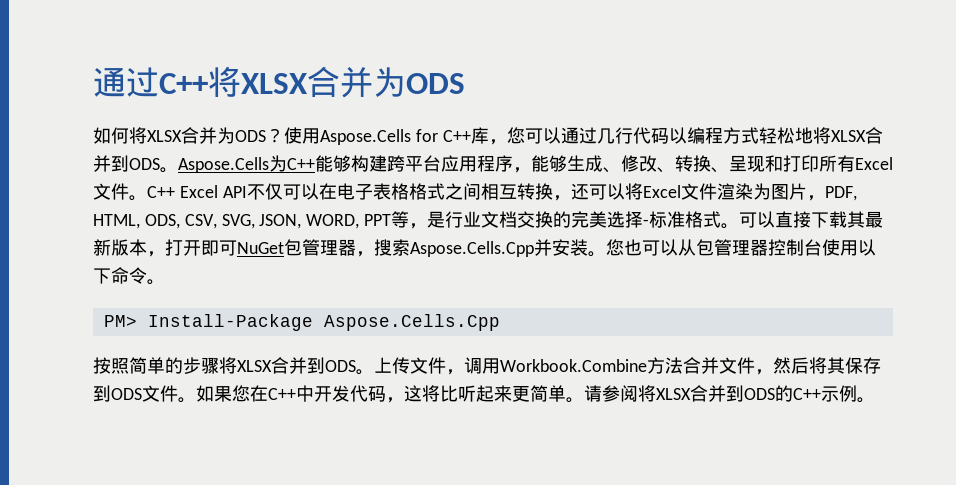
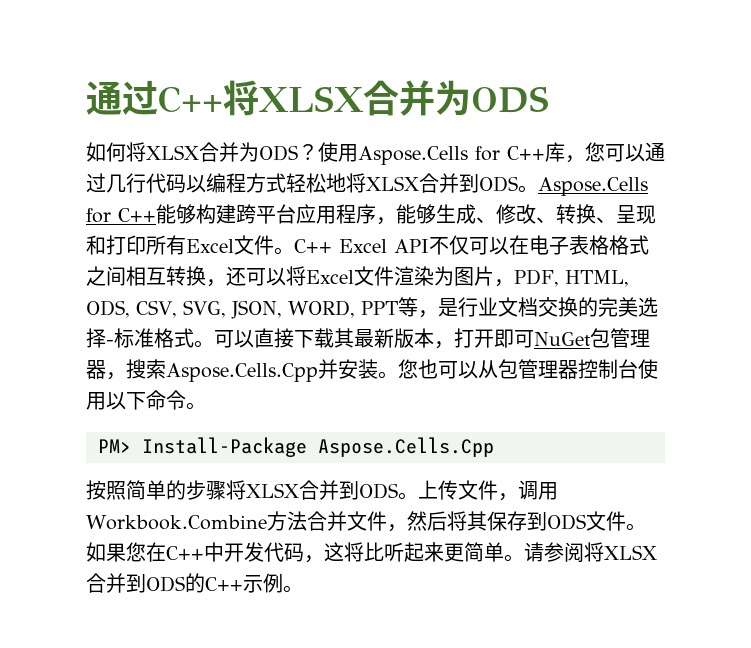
[269,155,287,172] 为 -> [86,208,111,223] for

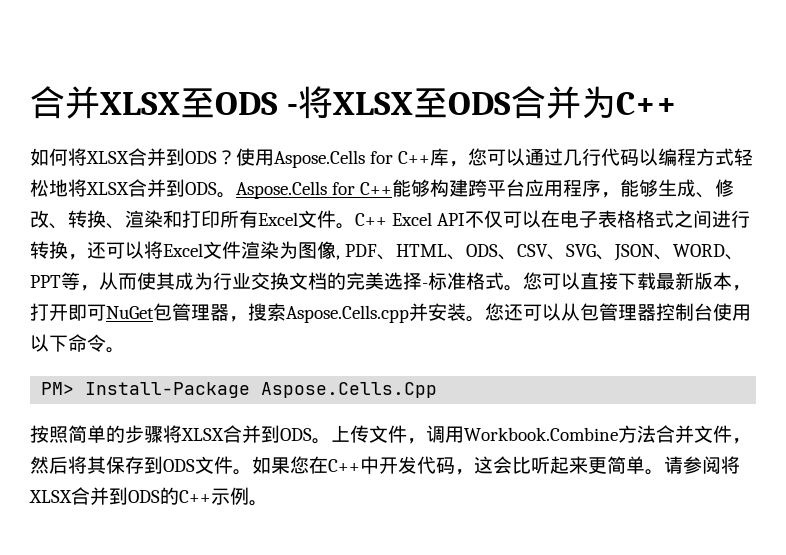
[86,80,549,116] 通过C++将XLSX合并为ODS -> [30,86,678,119] 合并XLSX至ODS -将XLSX至ODS合并为C++
[239,142,259,162] 为 -> [166,148,185,166] 到
[616,205,656,224] 呈现 -> [125,210,163,228] 渲染
[126,266,166,286] 相互 -> [712,210,751,228] 进行
[474,266,628,287] [86,297,578,319] 片，PDF, HTML, ODS, CSV, SVG, JSON, WORD, PPT等，是行业文档交换 -> [317,241,745,261] [30,272,327,291] 像, PDF、HTML、ODS、CSV、SVG、JSON、WORD、PPT等，从而使其成为行业交换文档
(214, 344) none -> [523,272,542,290] 您
[334,328,354,348] 其 -> (656, 281) none
[166,363,318,382] Aspose.Cells.Cpp -> [286,305,409,323] Aspose.Cells.cpp
[418,359,438,379] 也 -> [504,304,523,321] 还
[344,542,364,562] 将 -> [493,456,512,474] 会

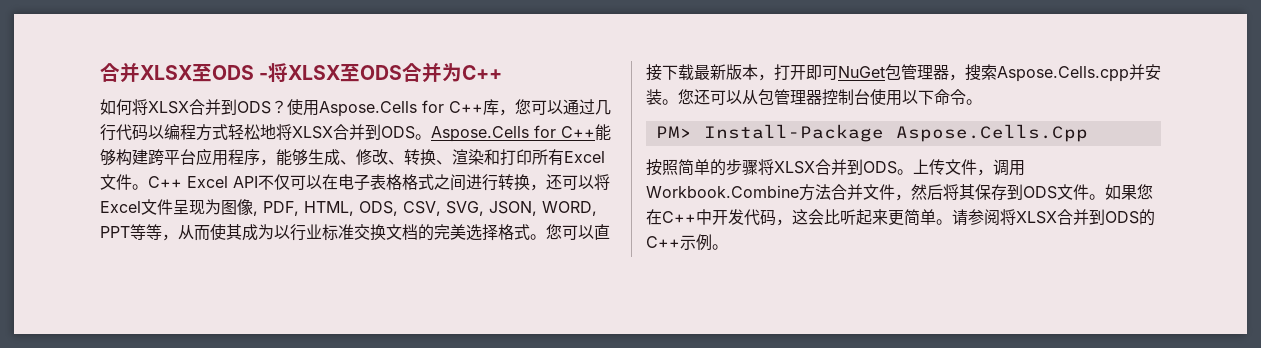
[241,241,279,259] 渲染 -> [173,199,205,215] 呈现
[345,244,745,261] [30,275,61,288] PDF、HTML、ODS、CSV、SVG、JSON、WORD、PPT -> [263,201,597,216] [100,224,146,240] PDF, HTML, ODS, CSV, SVG, JSON, WORD, PPT等
[213,272,251,290] 行业 -> [274,224,354,241] 以行业标准
[422,272,466,290] -标准 -> (498, 232) none

